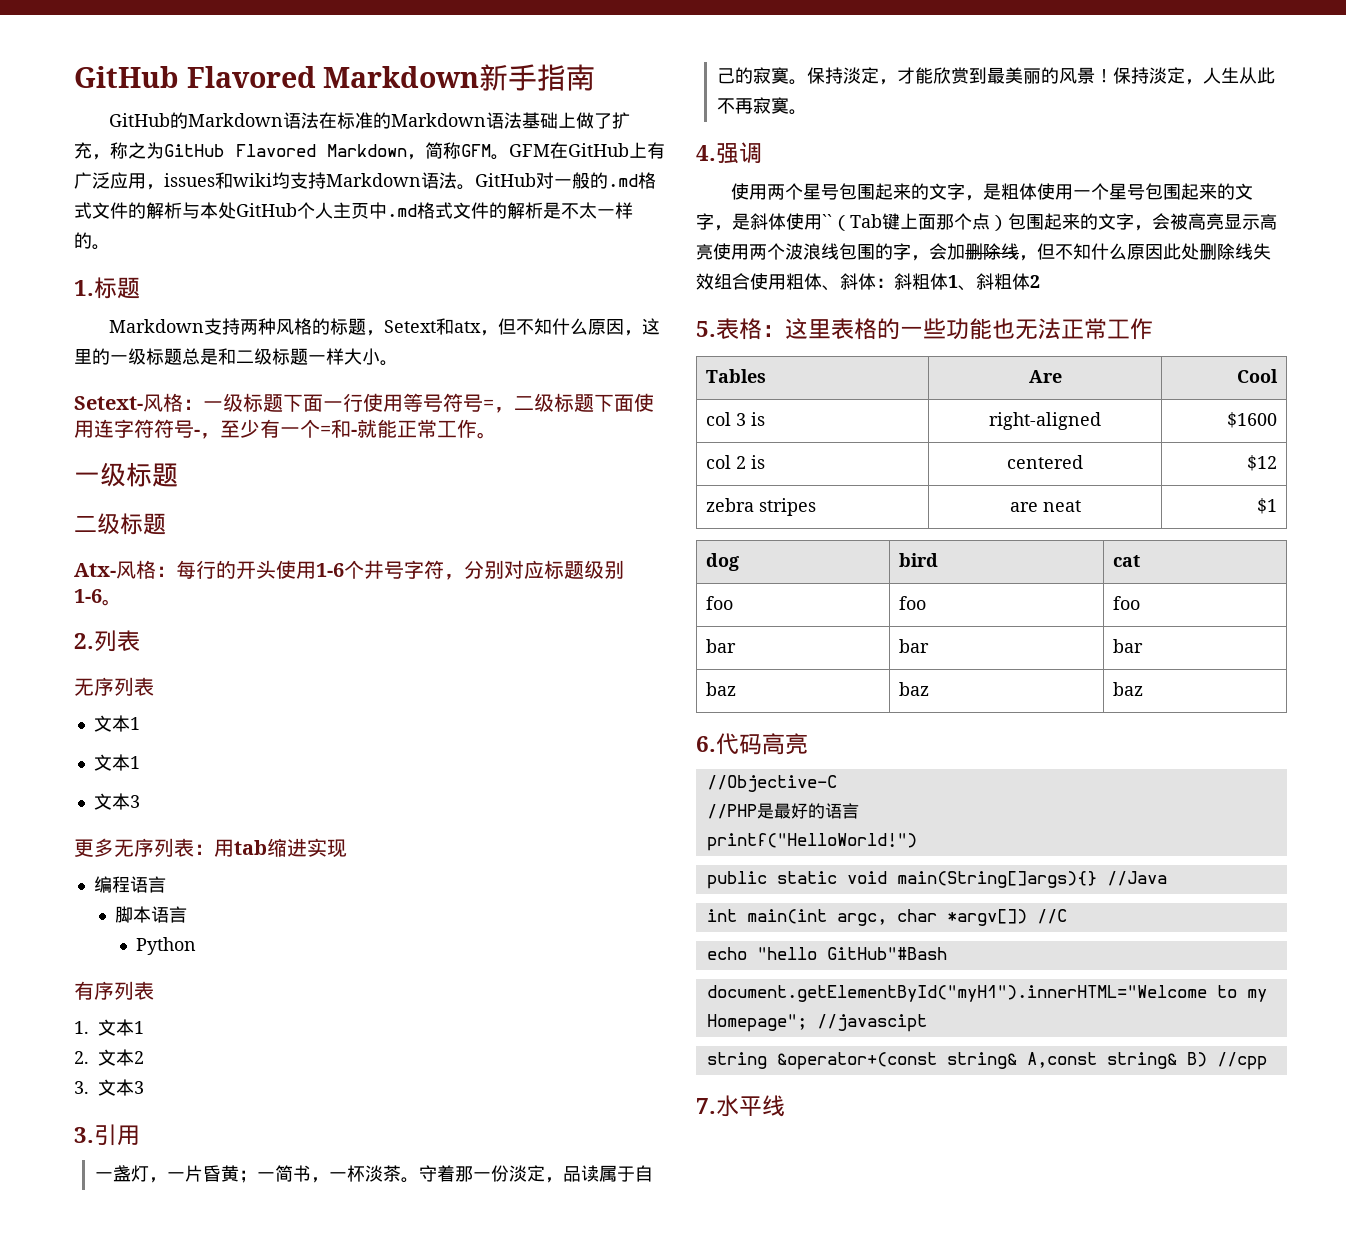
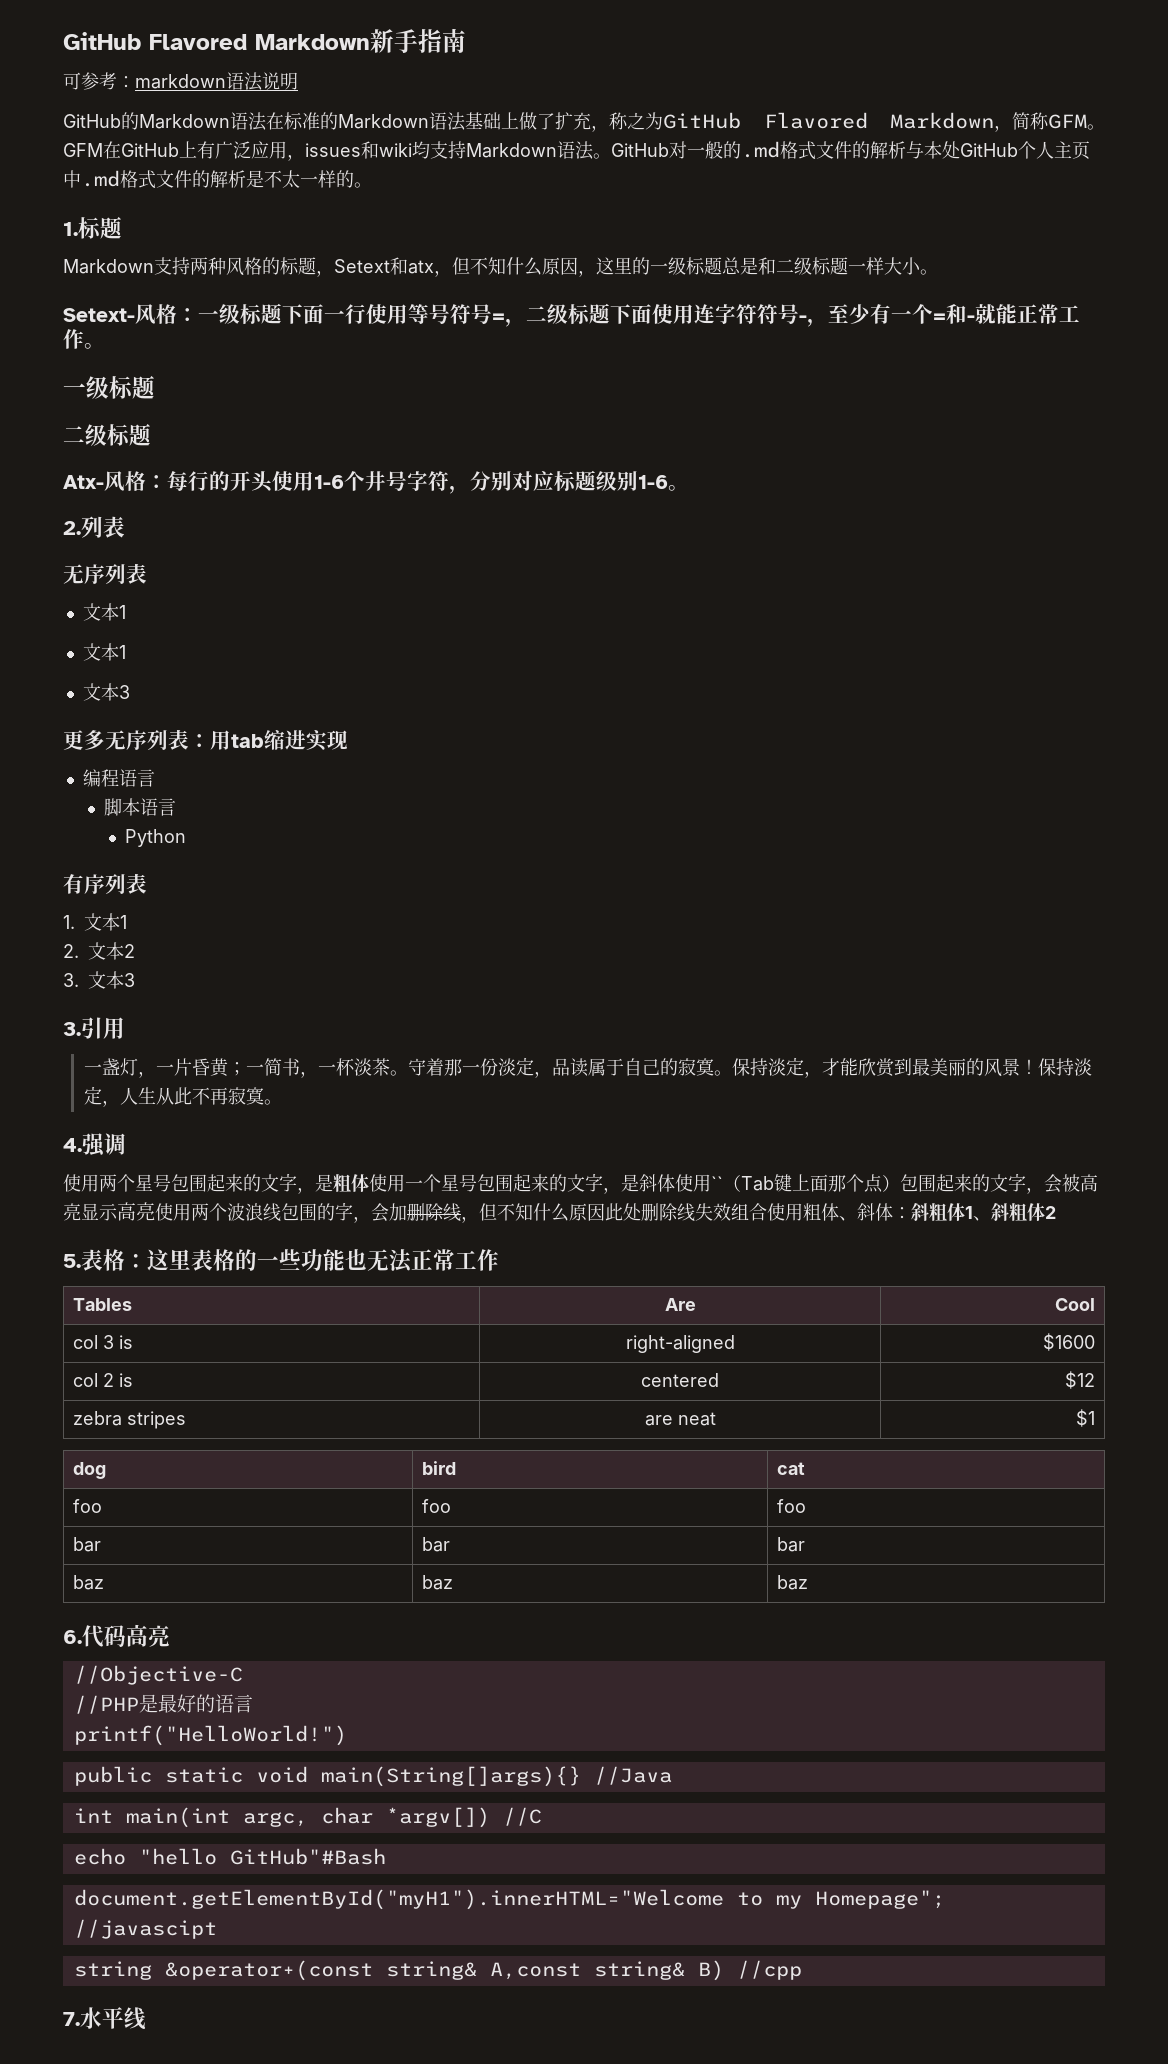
(596, 77) none -> [63,72,298,91] // 可参考：markdown语法说明

